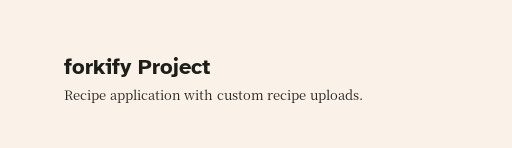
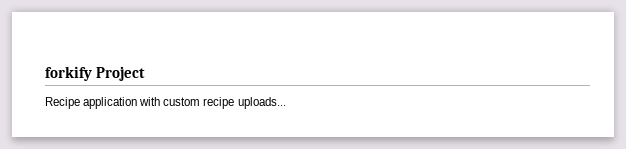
[309,89,363,103] uploads. -> [237,97,286,109] uploads...

